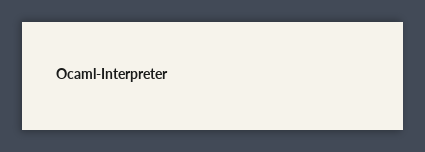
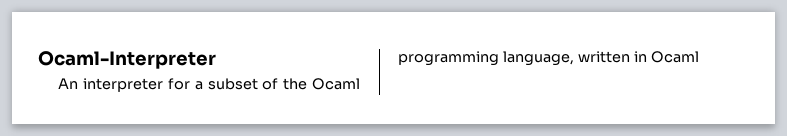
(168, 75) none -> [58,78,361,92] [398,51,699,66] // An interpreter for a subset of the Ocaml programming language, written in Ocaml

